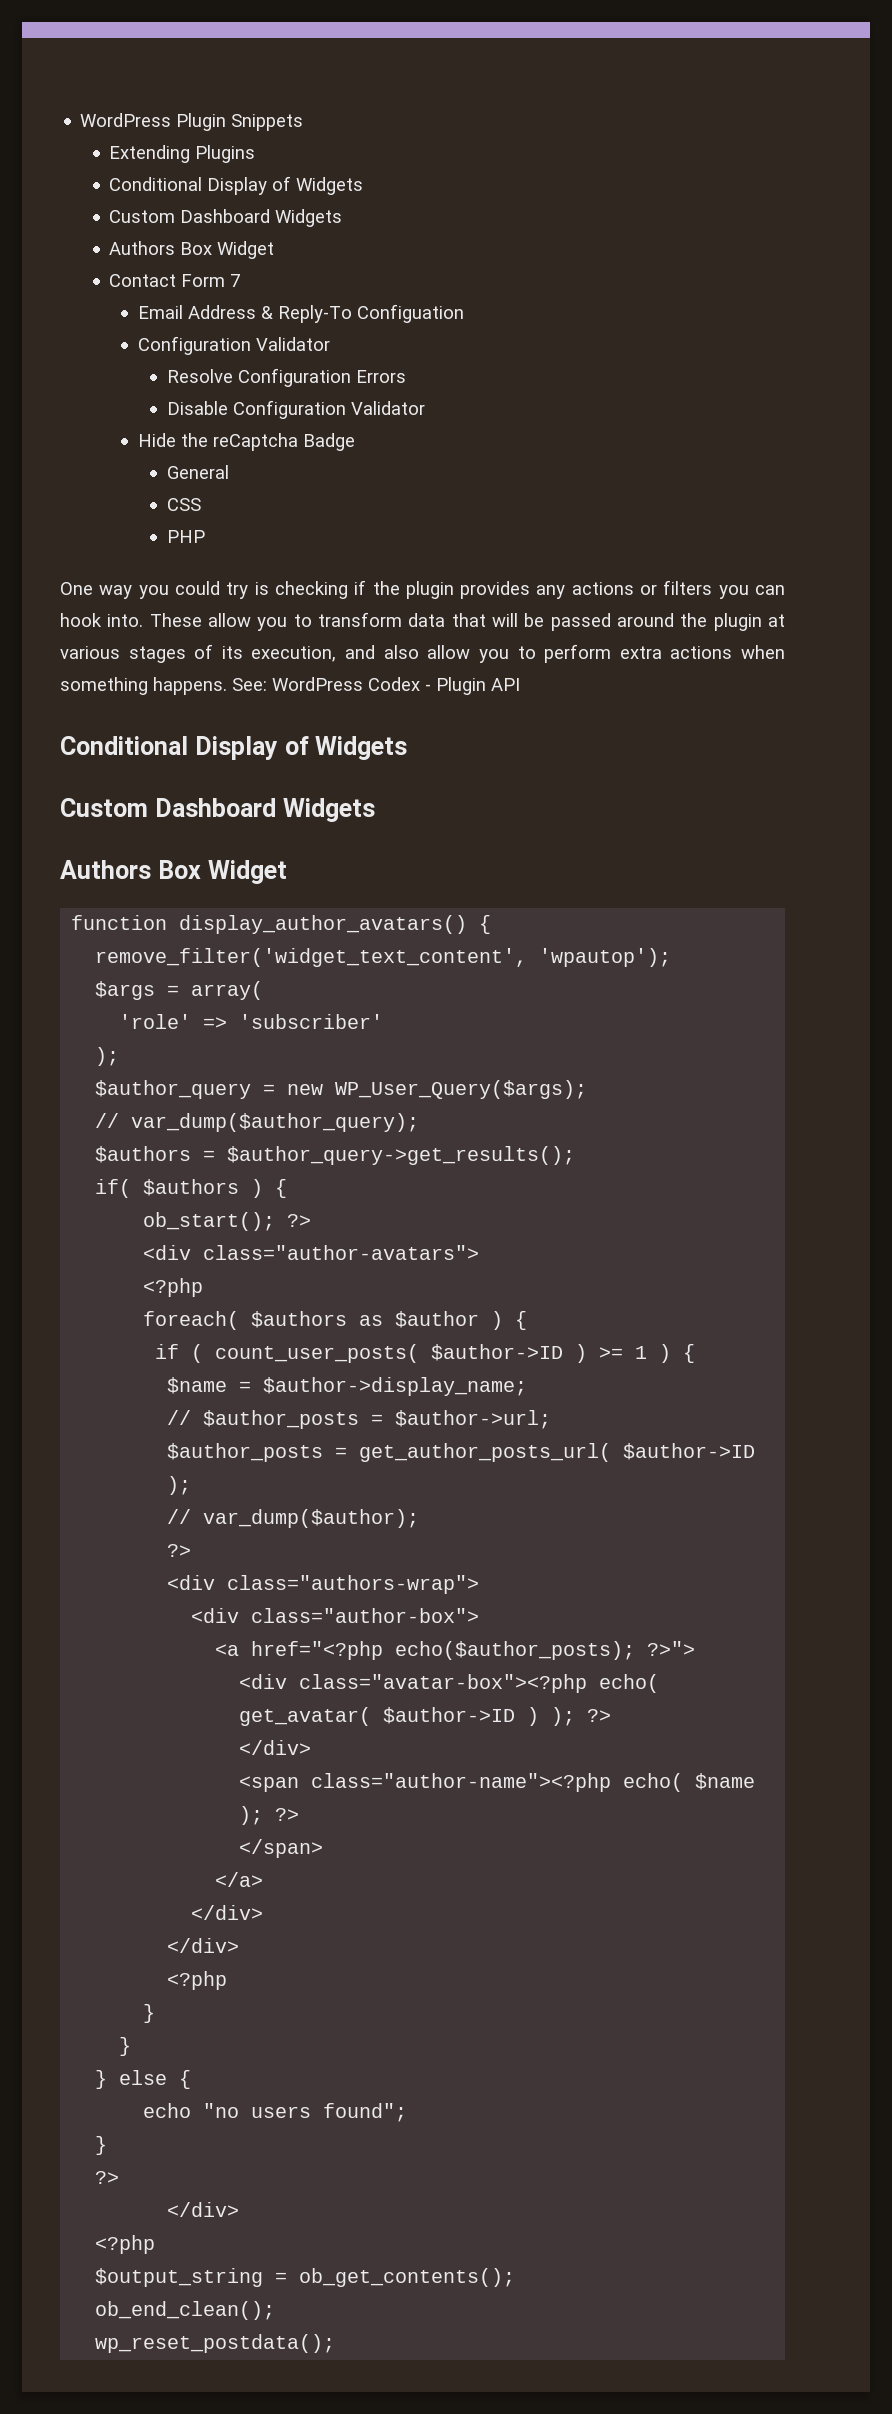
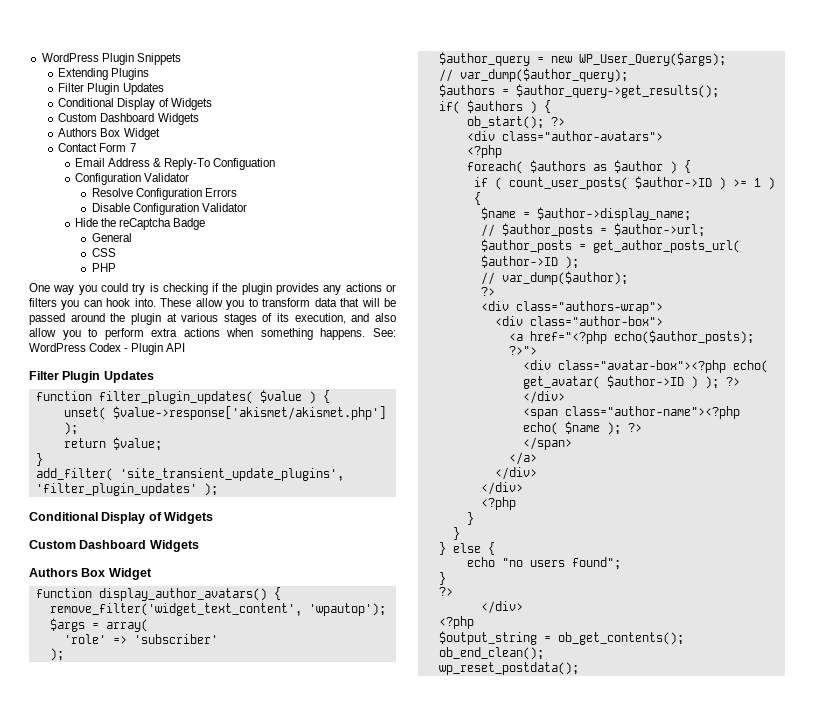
(256, 154) none -> [58,83,164,95] // Filter Plugin Updates
(520, 684) none -> [29,371,154,383] [35,390,330,404] [63,406,386,420] [63,422,78,435] [63,437,162,451] [35,453,43,466] [35,468,344,481] [35,483,218,496] // Filter Plugin Updates // function filter_plugin_updates( $value ) { // unset( $value->response['akismet/akismet.php'] ); // return $value; // } // add_filter( 'site_transient_update_plugins', 'filter_plugin_updates' );

